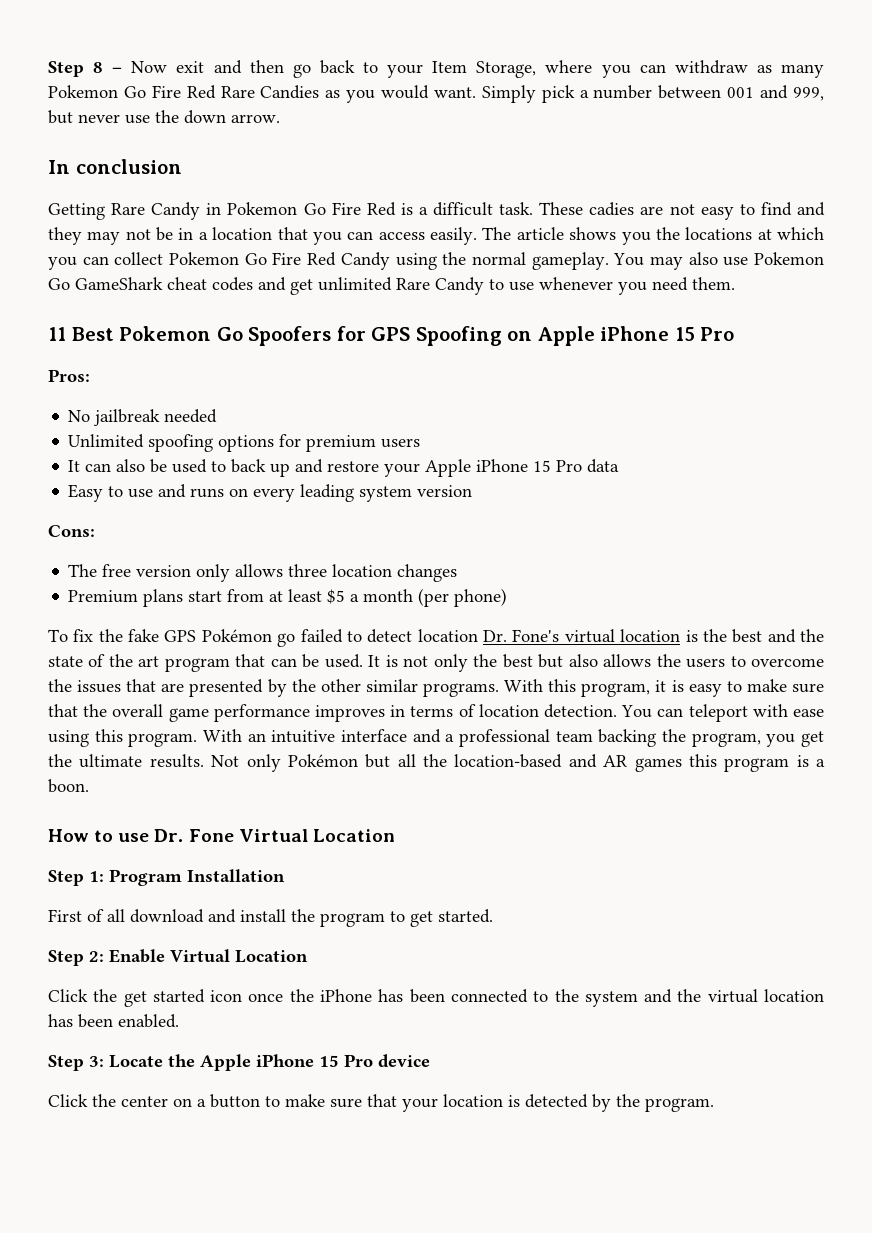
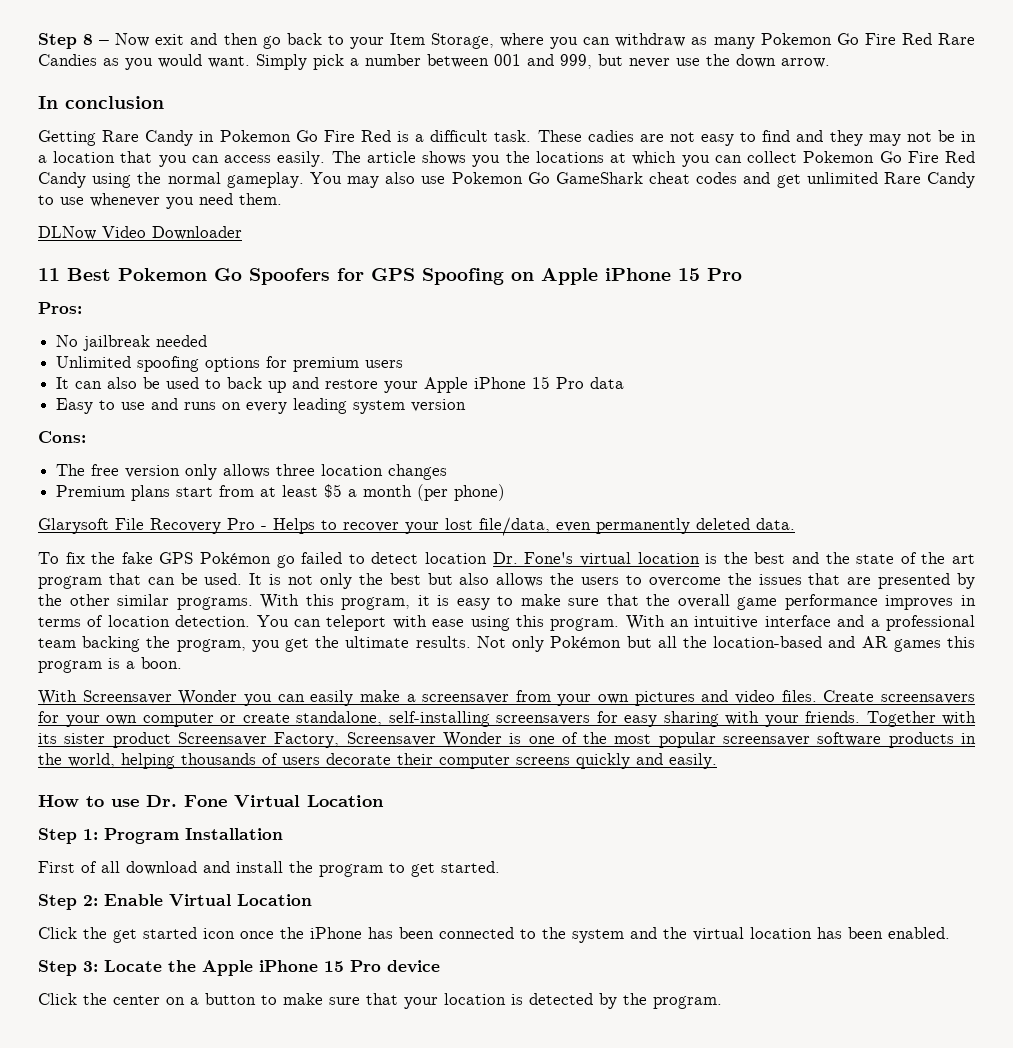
(735, 283) none -> [38,226,242,240] // DLNow Video Downloader
(508, 597) none -> [38,517,795,536] // Glarysoft File Recovery Pro - Helps to recover your lost file/data, even permanently deleted data.
(89, 786) none -> [38,690,975,706] [38,711,976,727] [38,732,976,748] [38,753,717,769] // With Screensaver Wonder you can easily make a screensaver from your own pictures and video files. Create screensavers for your own computer or create standalone, self-installing screensavers for easy sharing with your friends. Together with its sister product Screensaver Factory, Screensaver Wonder is one of the most popular screensaver software products in the world, helping thousands of users decorate their computer screens quickly and easily.

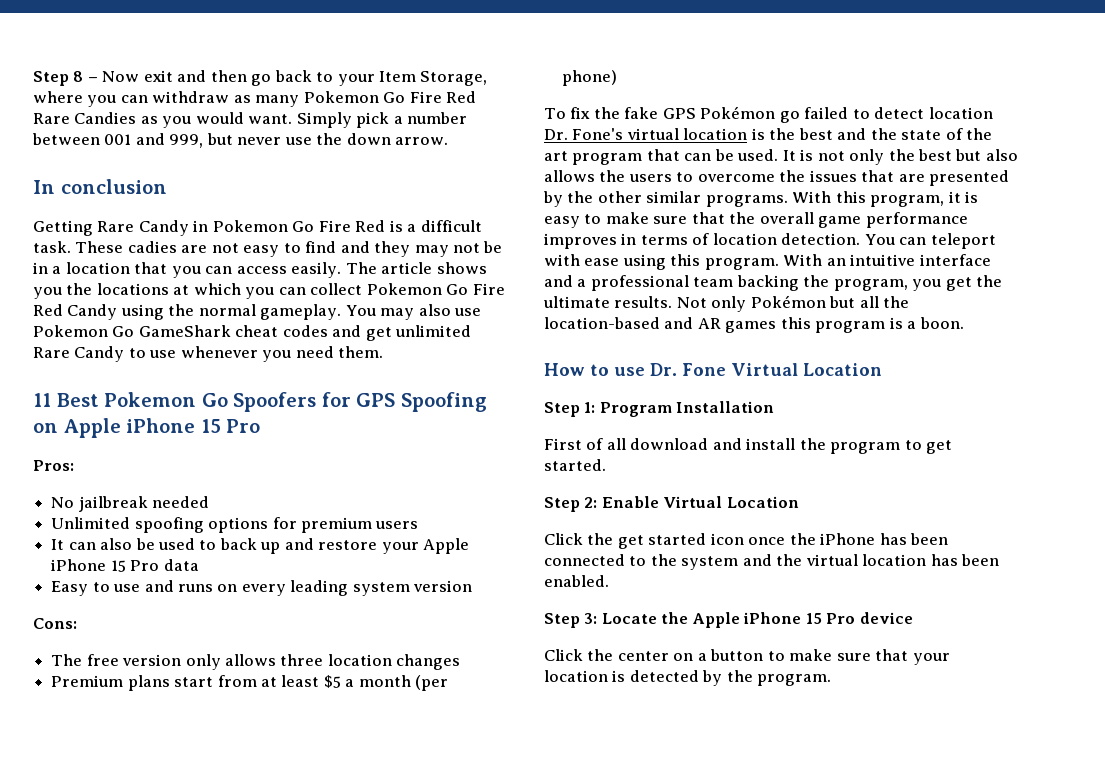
[38,226,242,240] // DLNow Video Downloader -> (384, 352) none
[38,517,795,536] // Glarysoft File Recovery Pro - Helps to recover your lost file/data, even permanently deleted data. -> (618, 78) none
[38,690,975,706] [38,711,976,727] [38,732,976,748] [38,753,717,769] // With Screensaver Wonder you can easily make a screensaver from your own pictures and video files. Create screensavers for your own computer or create standalone, self-installing screensavers for easy sharing with your friends. Together with its sister product Screensaver Factory, Screensaver Wonder is one of the most popular screensaver software products in the world, helping thousands of users decorate their computer screens quickly and easily. -> (964, 323) none

